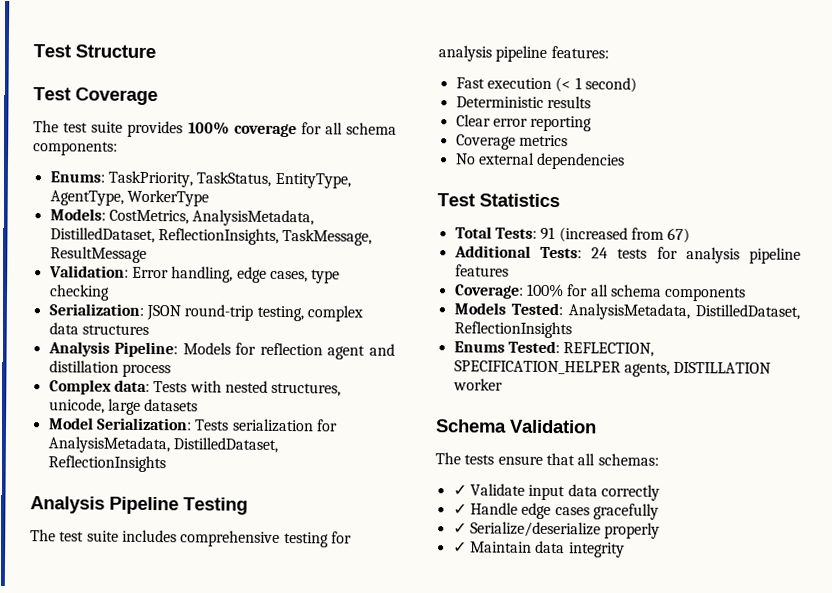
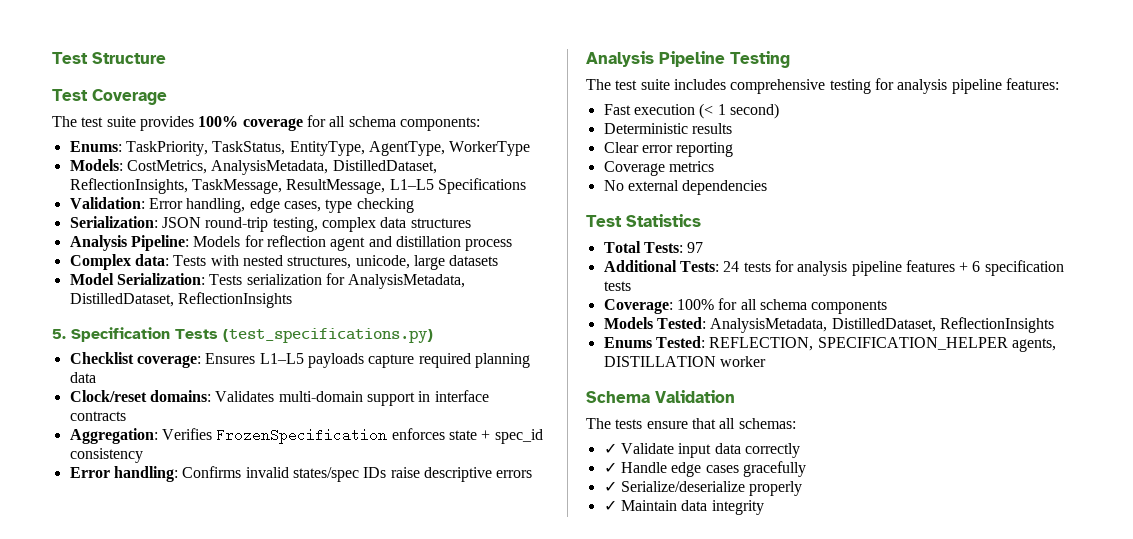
[49,246,147,263] ResultMessage -> [286,178,526,194] ResultMessage, L1–L5 Specifications
(166, 464) none -> [52,327,433,343] [69,352,530,368] [69,372,96,383] [69,390,489,406] [69,411,126,421] [69,428,543,444] [69,448,143,463] [69,466,533,482] // 5. Specification Tests (test_specifications.py) // Checklist coverage: Ensures L1–L5 payloads capture required planning data // Clock/reset domains: Validates multi-domain support in interface contracts // Aggregation: Verifies FrozenSpecification enforces state + spec_id consistency // Error handling: Confirms invalid states/spec IDs raise descriptive errors
[540,226,691,244] 91 (increased from 67) -> [687,242,704,253] 97
(509, 270) none -> [959,260,1064,276] [603,281,631,291] + 6 specification tests

